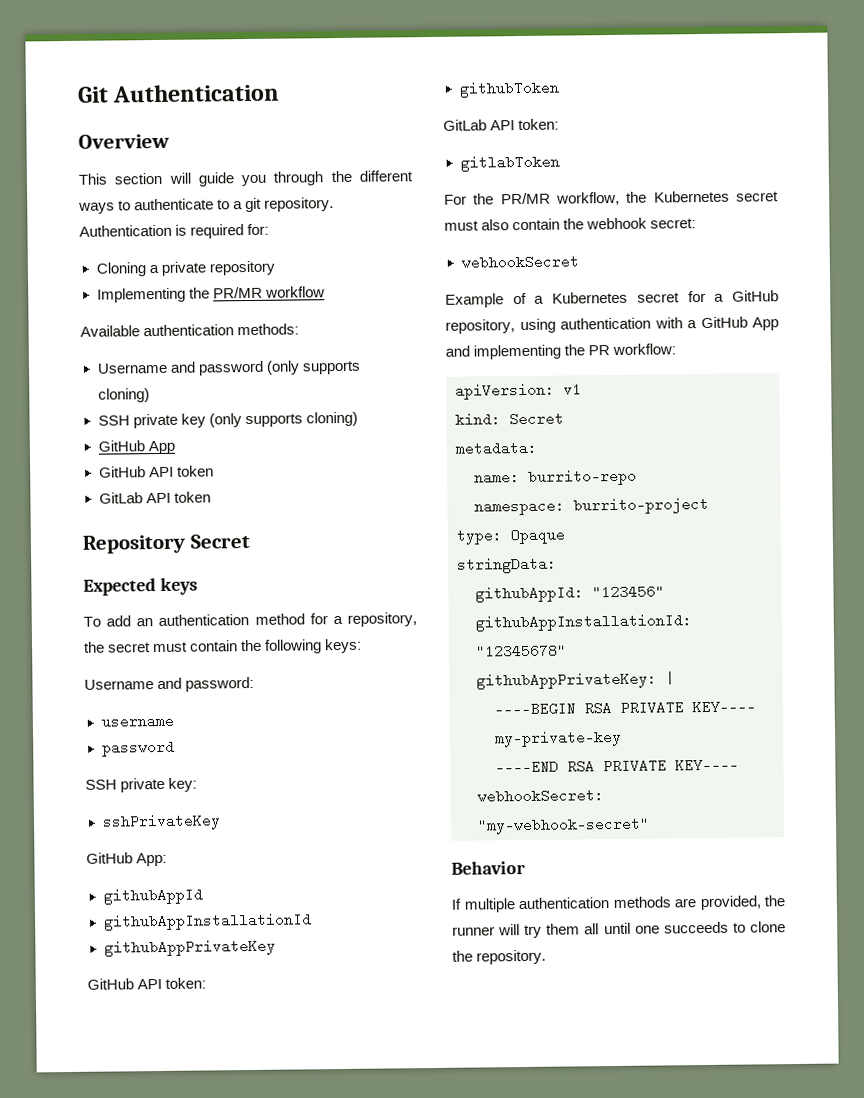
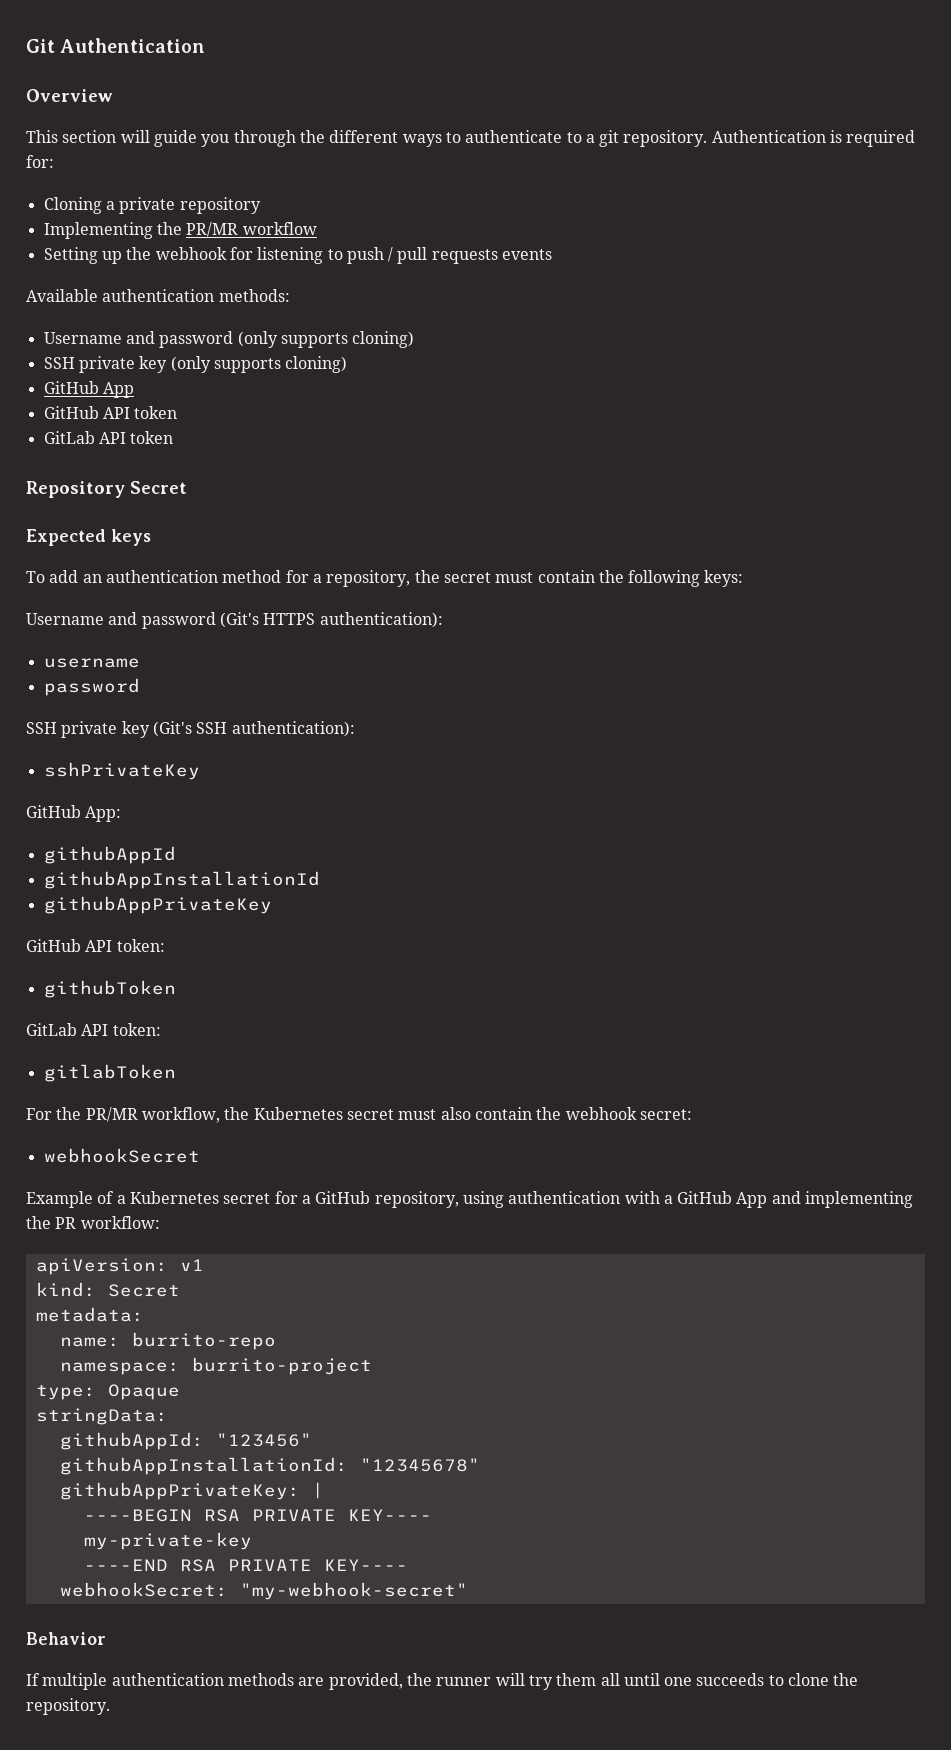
(325, 292) none -> [43,247,553,264] // Setting up the webhook for listening to push / pull requests events
[185,676,255,692] password: -> [141,612,443,629] password (Git's HTTPS authentication):
[168,777,198,792] key: -> [121,721,355,738] key (Git's SSH authentication):

